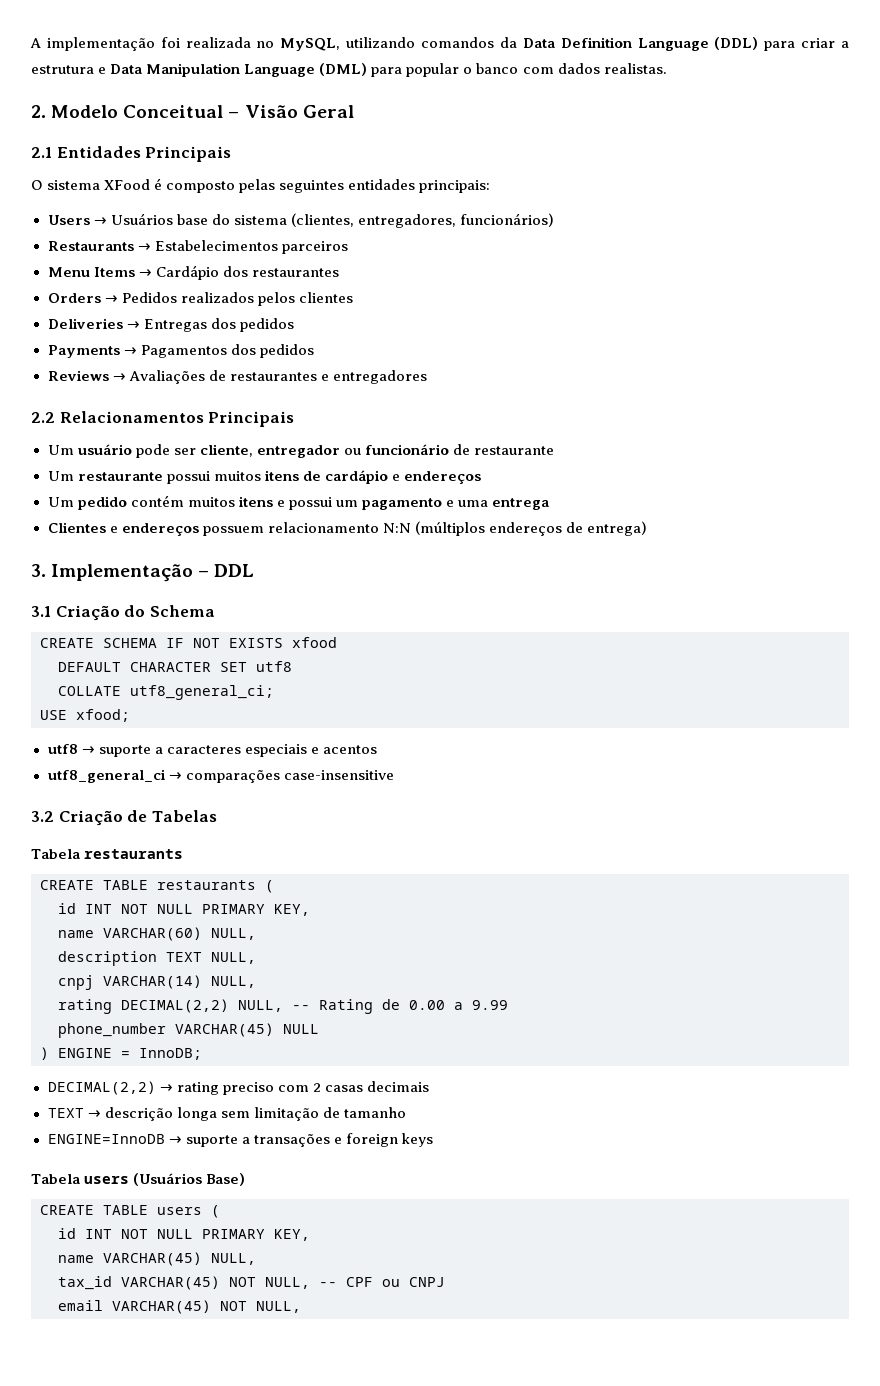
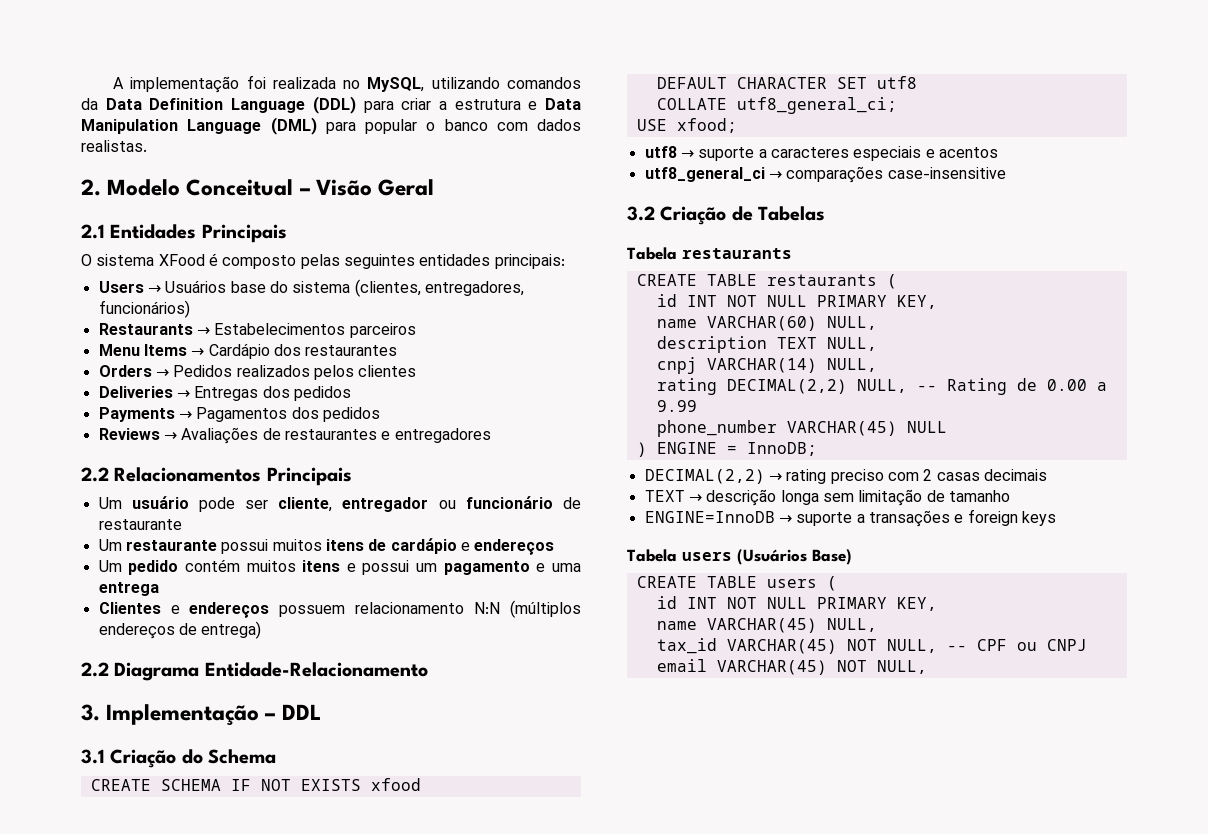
(647, 528) none -> [81,662,428,681] // 2.2 Diagrama Entidade-Relacionamento

